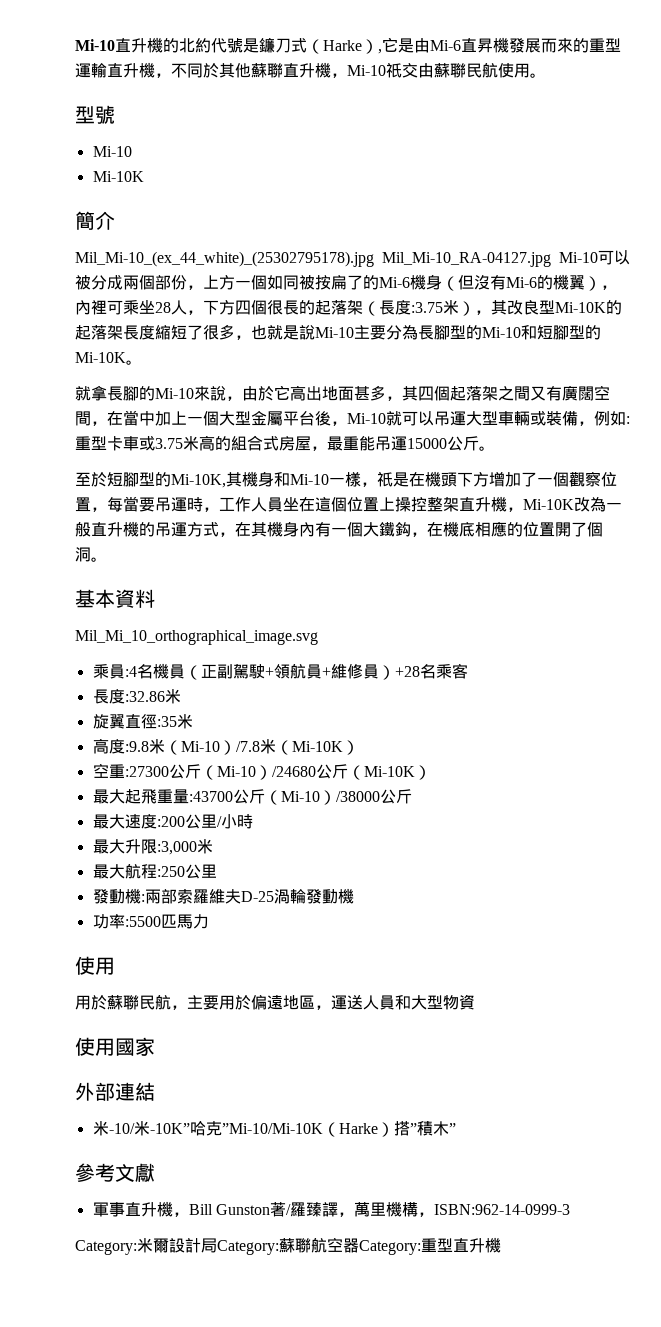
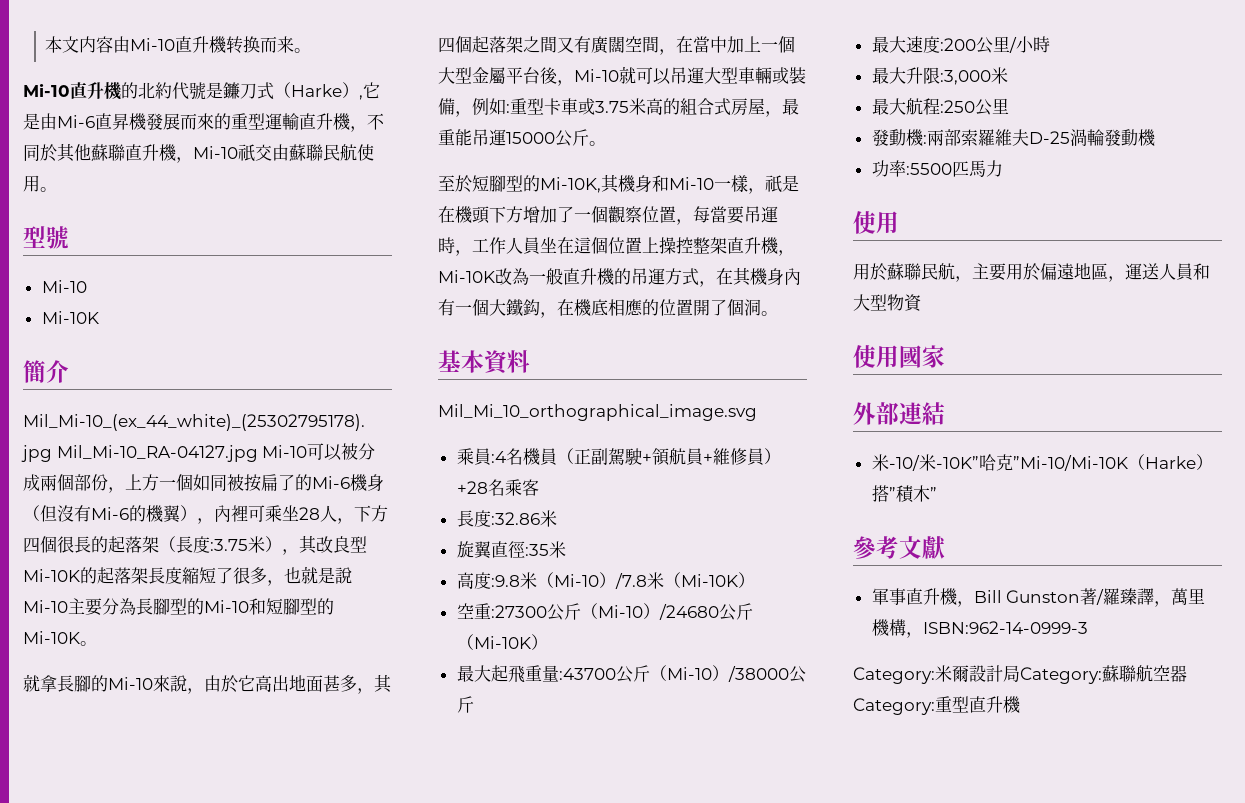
(75, 45) none -> [45,36,312,54] 本文内容由Mi-10直升機转换而来。 //

